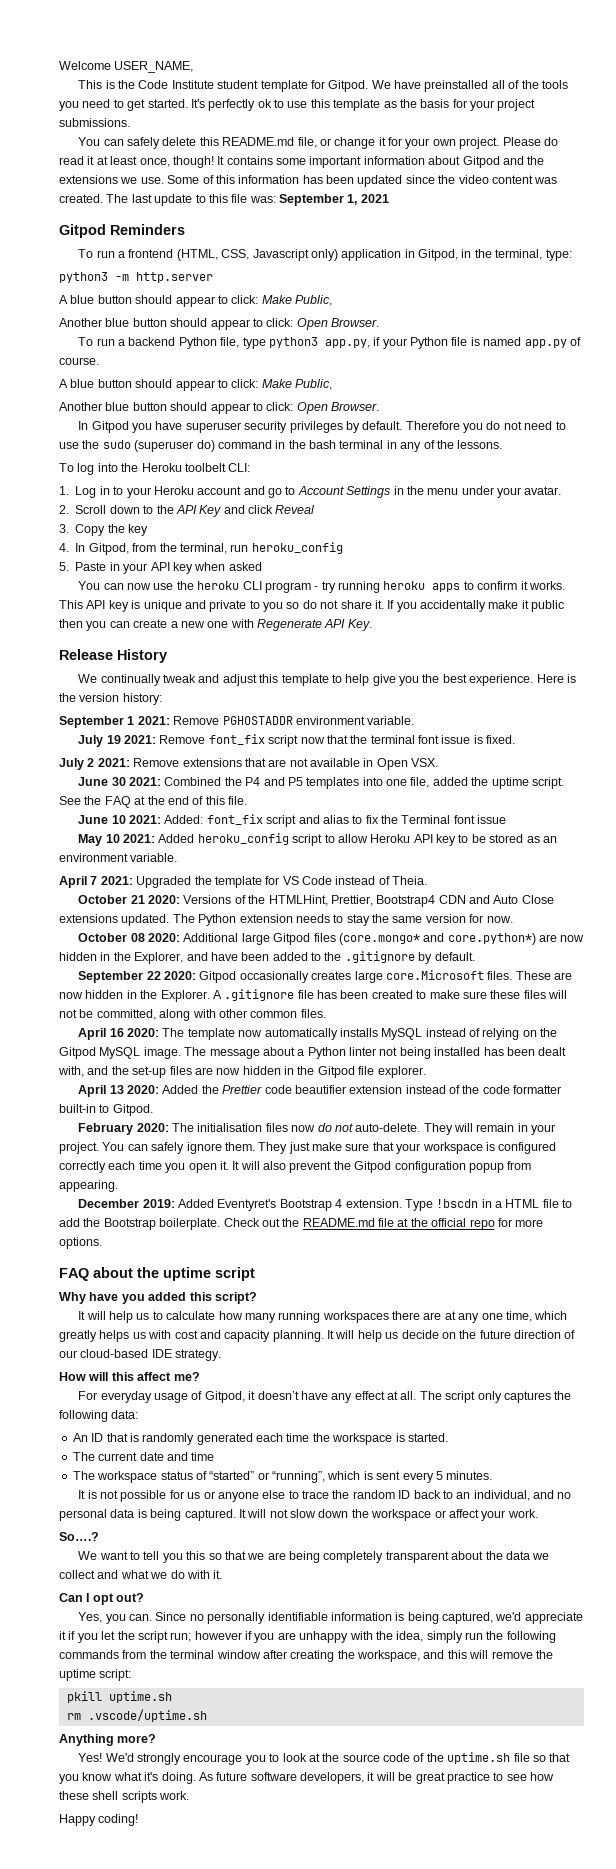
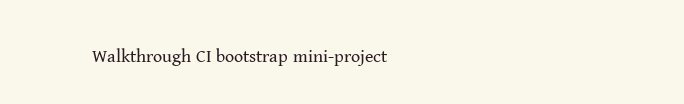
[59,61,194,73] [78,80,568,92] [59,99,536,111] [59,118,130,127] [78,137,558,149] [59,156,545,168] [59,175,558,187] [59,194,389,206] [59,224,185,238] [78,249,572,261] [59,272,213,283] [59,295,332,307] [59,318,379,330] [78,337,581,349] [59,357,99,365] [59,379,332,391] [59,402,379,414] [78,421,566,433] [59,440,503,452] [59,463,251,475] [59,486,562,498] [59,505,316,517] [59,524,149,536] [59,542,343,555] [59,562,262,574] [78,581,565,593] [59,600,565,612] [59,619,372,631] [59,649,167,663] [78,674,576,686] [59,693,162,705] [59,716,415,728] [78,734,516,747] [59,758,439,770] [78,777,564,789] [59,796,247,808] [78,814,507,827] [78,833,557,846] [59,853,178,862] [59,876,428,888] [78,895,554,907] [59,914,513,926] [78,933,585,945] [59,951,475,964] [78,970,573,983] [59,989,567,1002] [59,1009,326,1021] [78,1028,558,1040] [59,1047,567,1059] [58,1066,426,1078] [78,1085,562,1097] [59,1104,153,1116] [78,1123,556,1135] [59,1142,557,1154] [59,1161,532,1173] [59,1180,118,1192] [78,1199,573,1211] [59,1218,544,1230] [59,1237,102,1249] [59,1267,255,1281] [59,1292,257,1304] [78,1311,568,1323] [59,1330,576,1342] [59,1349,222,1361] [59,1372,200,1381] [78,1391,572,1403] [59,1410,139,1422] [72,1433,448,1445] [72,1452,215,1461] [72,1471,493,1483] [78,1490,572,1502] [59,1509,538,1521] [59,1532,99,1541] [78,1551,550,1563] [59,1570,223,1579] [59,1593,145,1605] [78,1612,583,1624] [59,1631,556,1643] [59,1650,553,1662] [59,1669,132,1681] [66,1691,172,1703] [66,1709,207,1722] [59,1734,157,1746] [78,1752,571,1765] [59,1772,554,1784] [59,1791,190,1803] [59,1814,139,1826] Welcome USER_NAME, // This is the Code Institute student template for Gitpod. We have preinstalled all of the tools you need to get started. It's perfectly ok to use this template as the basis for your project submissions. // You can safely delete this README.md file, or change it for your own project. Please do read it at least once, though! It contains some important information about Gitpod and the extensions we use. Some of this information has been updated since the video content was created. The last update to this file was: September 1, 2021 // Gitpod Reminders // To run a frontend (HTML, CSS, Javascript only) application in Gitpod, in the terminal, type: // python3 -m http.server // A blue button should appear to click: Make Public, // Another blue button should appear to click: Open Browser. // To run a backend Python file, type python3 app.py, if your Python file is named app.py of course. // A blue button should appear to click: Make Public, // Another blue button should appear to click: Open Browser. // In Gitpod you have superuser security privileges by default. Therefore you do not need to use the sudo (superuser do) command in the bash terminal in any of the lessons. // To log into the Heroku toolbelt CLI: // 1. Log in to your Heroku account and go to Account Settings in the menu under your avatar. // 2. Scroll down to the API Key and click Reveal // 3. Copy the key // 4. In Gitpod, from the terminal, run heroku_config // 5. Paste in your API key when asked // You can now use the heroku CLI program - try running heroku apps to confirm it works. This API key is unique and private to you so do not share it. If you accidentally make it public then you can create a new one with Regenerate API Key. // Release History // We continually tweak and adjust this template to help give you the best experience. Here is the version history: // September 1 2021: Remove PGHOSTADDR environment variable. // July 19 2021: Remove font_fix script now that the terminal font issue is fixed. // July 2 2021: Remove extensions that are not available in Open VSX. // June 30 2021: Combined the P4 and P5 templates into one file, added the uptime script. See the FAQ at the end of this file. // June 10 2021: Added: font_fix script and alias to fix the Terminal font issue // May 10 2021: Added heroku_config script to allow Heroku API key to be stored as an environment variable. // April 7 2021: Upgraded the template for VS Code instead of Theia. // October 21 2020: Versions of the HTMLHint, Prettier, Bootstrap4 CDN and Auto Close extensions updated. The Python extension needs to stay the same version for now. // October 08 2020: Additional large Gitpod files (core.mongo* and core.python*) are now hidden in the Explorer, and have been added to the .gitignore by default. // September 22 2020: Gitpod occasionally creates large core.Microsoft files. These are now hidden in the Explorer. A .gitignore file has been created to make sure these files will not be committed, along with other common files. // April 16 2020: The template now automatically installs MySQL instead of relying on the Gitpod MySQL image. The message about a Python linter not being installed has been dealt with, and the set-up files are now hidden in the Gitpod file explorer. // April 13 2020: Added the Prettier code beautifier extension instead of the code formatter built-in to Gitpod. // February 2020: The initialisation files now do not auto-delete. They will remain in your project. You can safely ignore them. They just make sure that your workspace is configured correctly each time you open it. It will also prevent the Gitpod configuration popup from appearing. // December 2019: Added Eventyret's Bootstrap 4 extension. Type !bscdn in a HTML file to add the Bootstrap boilerplate. Check out the README.md file at the official repo for more options. // FAQ about the uptime script // Why have you added this script? // It will help us to calculate how many running workspaces there are at any one time, which greatly helps us with cost and capacity planning. It will help us decide on the future direction of our cloud-based IDE strategy. // How will this affect me? // For everyday usage of Gitpod, it doesn’t have any effect at all. The script only captures the following data: // An ID that is randomly generated each time the workspace is started. // The current date and time // The workspace status of “started” or “running”, which is sent every 5 minutes. // It is not possible for us or anyone else to trace the random ID back to an individual, and no personal data is being captured. It will not slow down the workspace or affect your work. // So….? // We want to tell you this so that we are being completely transparent about the data we collect and what we do with it. // Can I opt out? // Yes, you can. Since no personally identifiable information is being captured, we'd appreciate it if you let the script run; however if you are unhappy with the idea, simply run the following commands from the terminal window after creating the workspace, and this will remove the uptime script: // pkill uptime.sh // rm .vscode/uptime.sh // Anything more? // Yes! We'd strongly encourage you to look at the source code of the uptime.sh file so that you know what it's doing. As future software developers, it will be great practice to see how these shell scripts work. // Happy coding! -> [92,48,389,66] Walkthrough CI bootstrap mini-project

